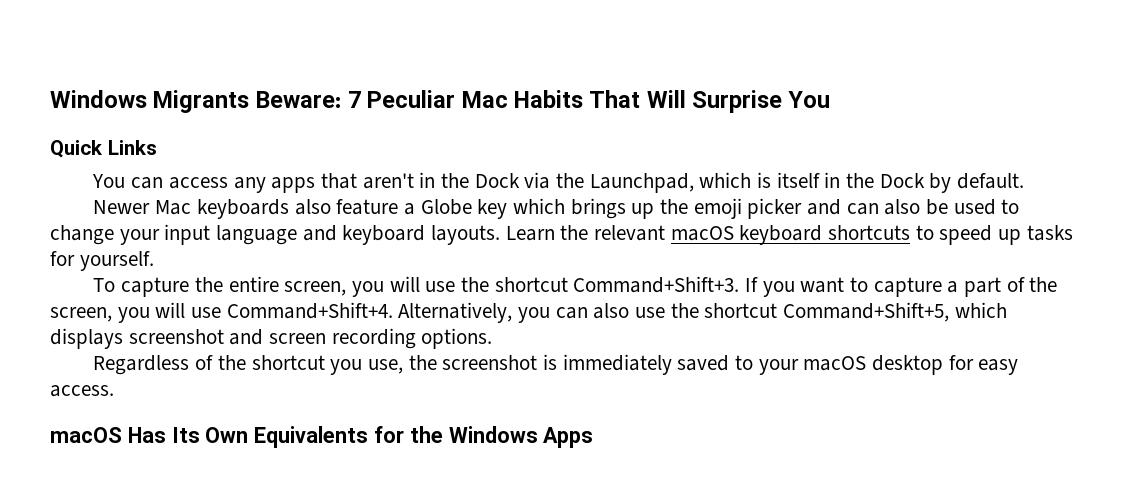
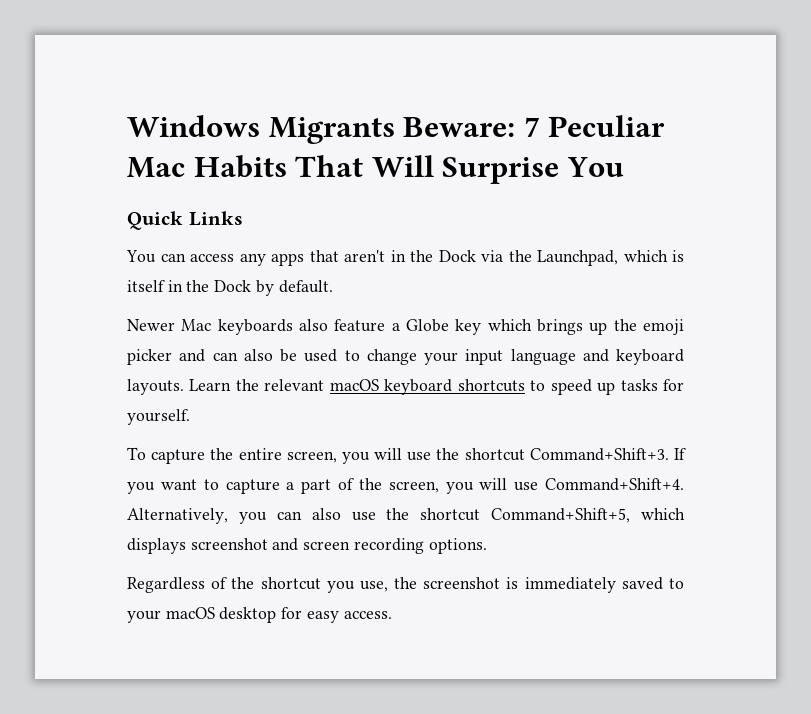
[50,426,594,448] // macOS Has Its Own Equivalents for the Windows Apps -> (392, 615) none

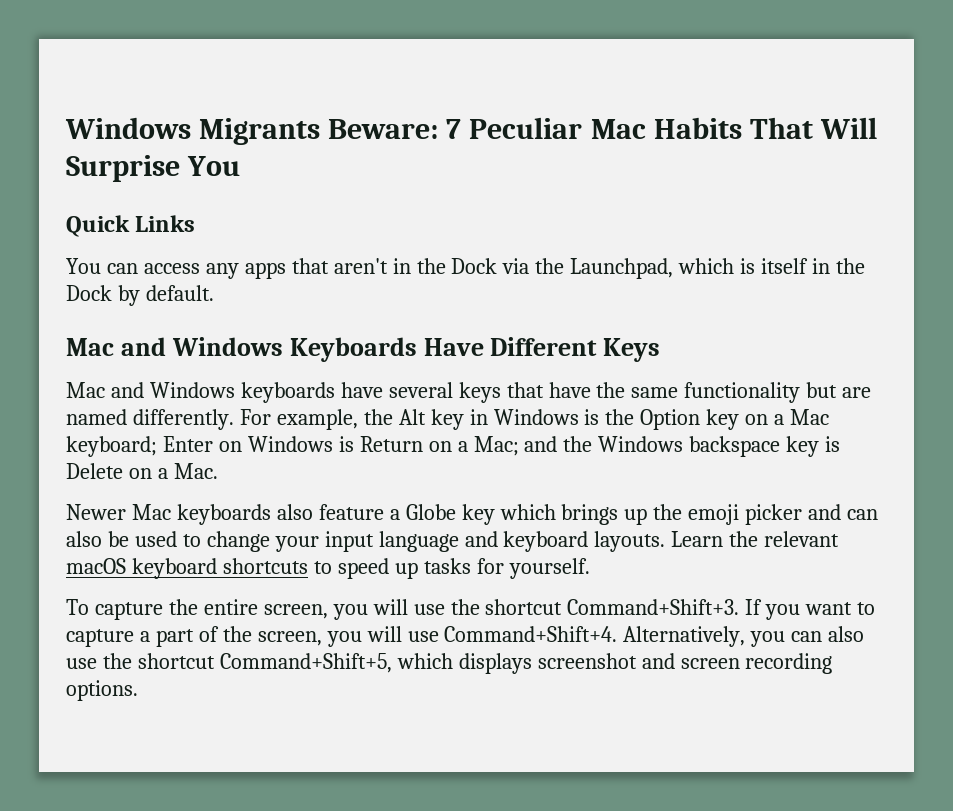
(333, 286) none -> [66,337,661,362] [66,382,872,403] [66,409,830,430] [66,436,841,457] [66,463,218,479] // Mac and Windows Keyboards Have Different Keys // Mac and Windows keyboards have several keys that have the same functionality but are named differently. For example, the Alt key in Windows is the Option key on a Mac keyboard; Enter on Windows is Return on a Mac; and the Windows backspace key is Delete on a Mac.
[127,577,684,593] [127,607,392,623] // Regardless of the shortcut you use, the screenshot is immediately saved to your macOS desktop for easy access. -> (138, 690) none

